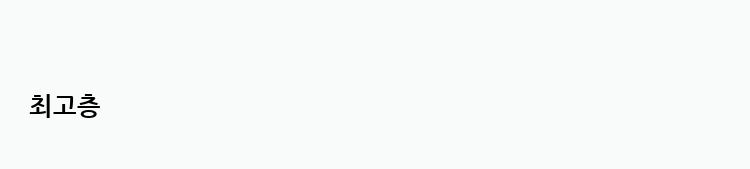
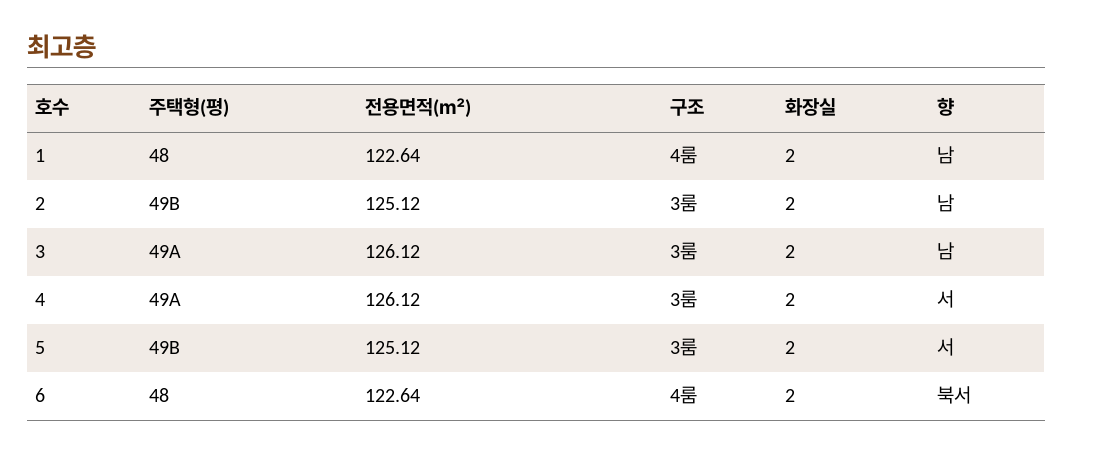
(101, 106) none -> [35,98,70,116] [149,97,230,118] [365,98,472,118] [670,99,705,116] [785,98,837,116] [937,97,955,116] [35,149,46,162] [149,148,170,162] [365,148,421,162] [670,146,698,164] [785,149,796,162] [937,146,955,164] [35,197,46,210] [149,197,181,210] [365,197,421,210] [670,194,698,212] [785,197,796,210] [937,194,955,212] [35,245,46,258] [149,245,182,258] [365,244,421,258] [670,242,698,260] [785,245,796,258] [937,242,955,260] [35,293,46,306] [149,293,182,306] [365,292,421,306] [670,290,698,308] [785,293,796,306] [937,290,955,308] [35,341,46,354] [149,341,181,354] [365,341,421,354] [670,338,698,356] [785,341,796,354] [937,338,955,356] [35,388,46,402] [149,388,170,402] [365,388,421,402] [670,386,698,404] [785,389,796,402] [937,386,972,404] // 호수 | 주택형(평) | 전용면적(㎡) | 구조 | 화장실 | 향 // 1 | 48 | 122.64 | 4룸 | 2 | 남 // 2 | 49B | 125.12 | 3룸 | 2 | 남 // 3 | 49A | 126.12 | 3룸 | 2 | 남 // 4 | 49A | 126.12 | 3룸 | 2 | 서 // 5 | 49B | 125.12 | 3룸 | 2 | 서 // 6 | 48 | 122.64 | 4룸 | 2 | 북서

